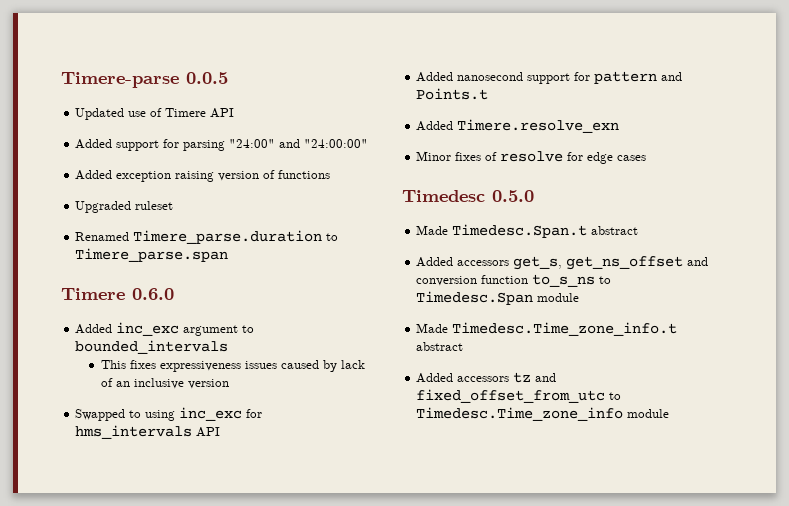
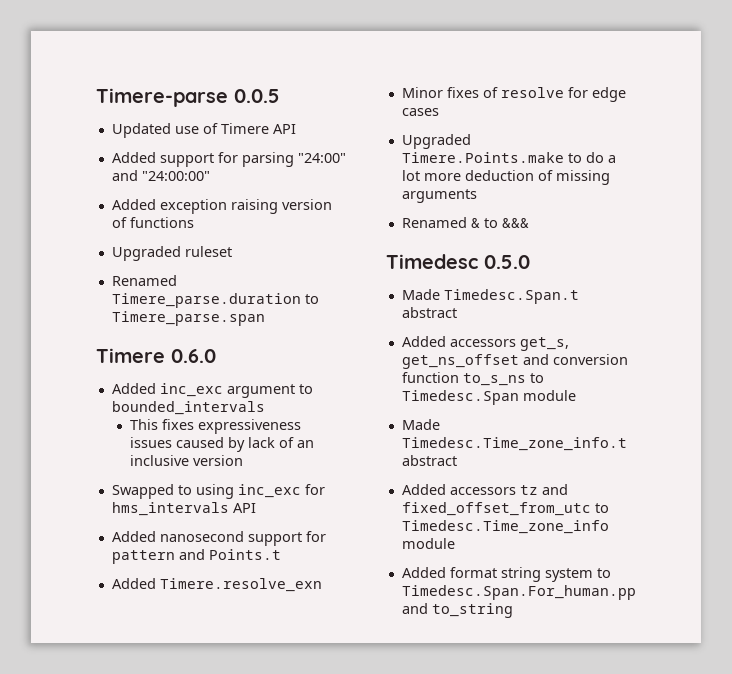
(647, 158) none -> [401,134,471,149] [401,152,616,163] [401,170,610,185] [401,189,477,203] [401,217,529,228] // Upgraded Timere.Points.make to do a lot more deduction of missing arguments // Renamed & to &&&
(670, 413) none -> [401,567,611,582] [401,585,636,600] [401,603,513,618] // Added format string system to Timedesc.Span.For_human.pp and to_string

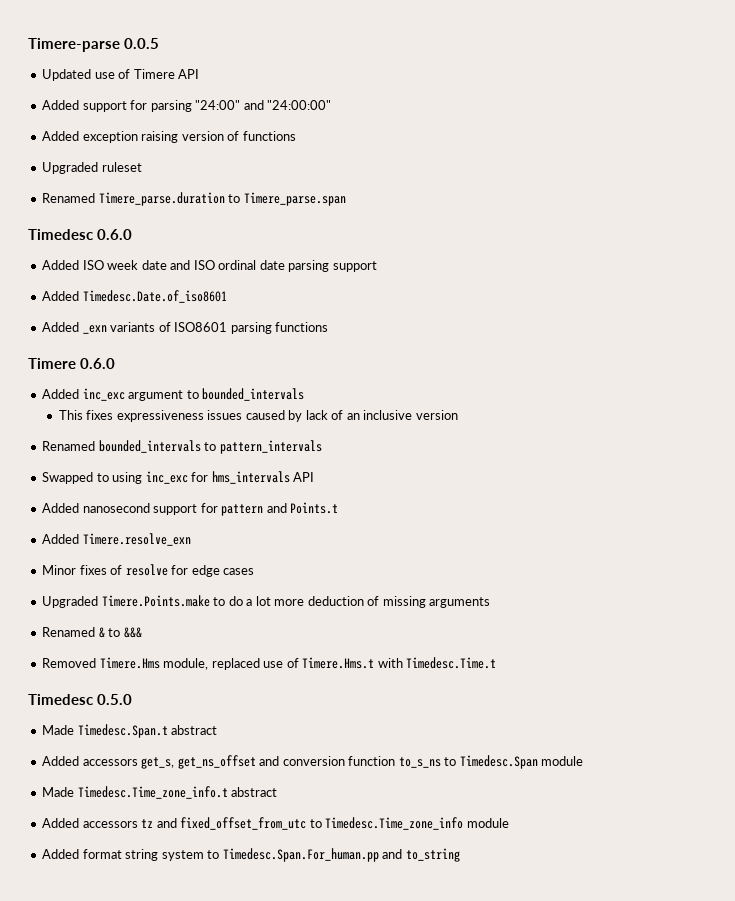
(265, 318) none -> [28,229,133,240] [42,260,377,272] [42,290,227,303] [42,322,329,334] // Timedesc 0.6.0 // Added ISO week date and ISO ordinal date parsing support // Added Timedesc.Date.of_iso8601 // Added _exn variants of ISO8601 parsing functions
(243, 460) none -> [42,440,322,454] // Renamed bounded_intervals to pattern_intervals
(529, 223) none -> [42,657,497,670] // Removed Timere.Hms module, replaced use of Timere.Hms.t with Timedesc.Time.t

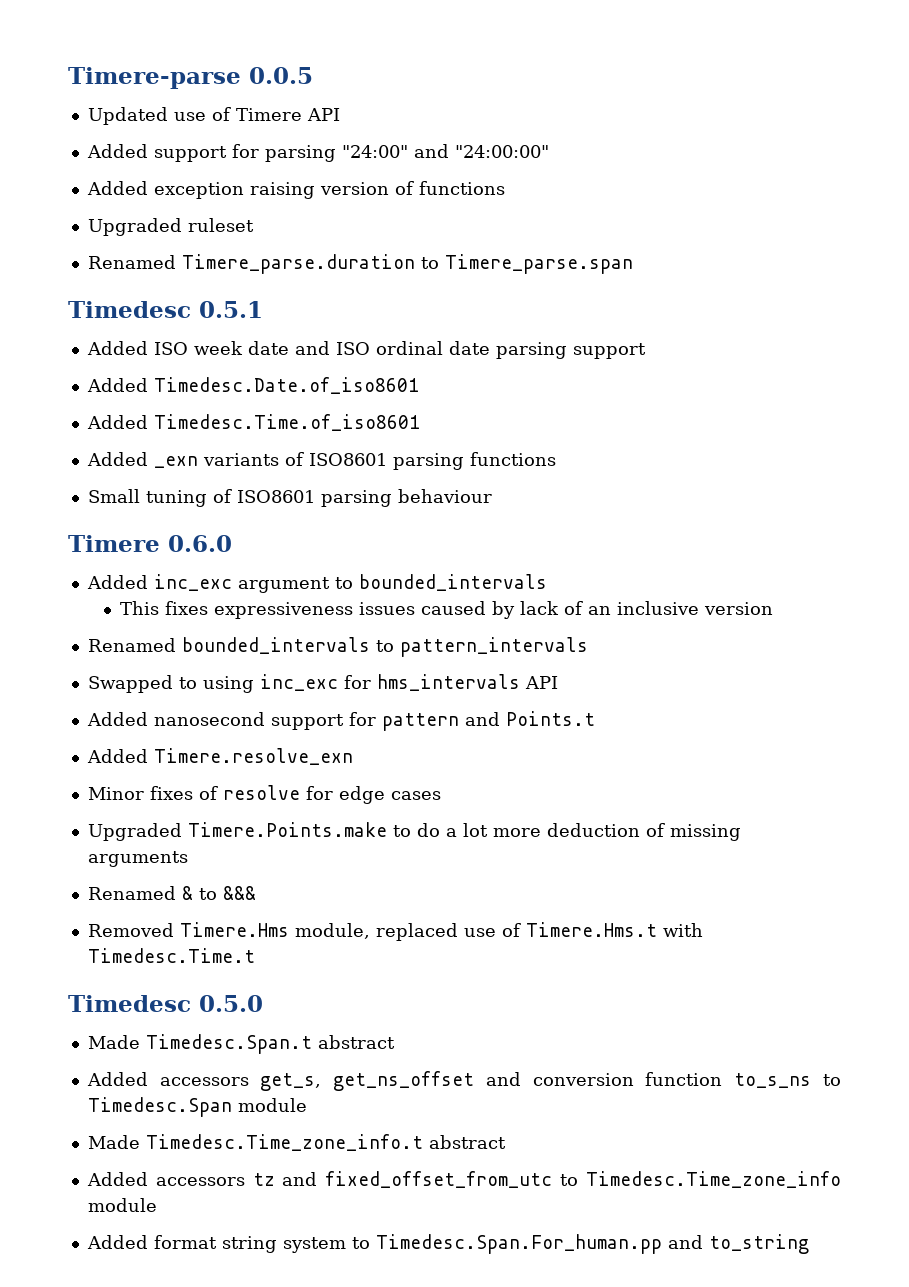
[97,229,133,240] 0.6.0 -> [199,301,263,318] 0.5.1
(227, 296) none -> [86,414,420,431] // Added Timedesc.Time.of_iso8601
(329, 327) none -> [87,489,492,507] // Small tuning of ISO8601 parsing behaviour

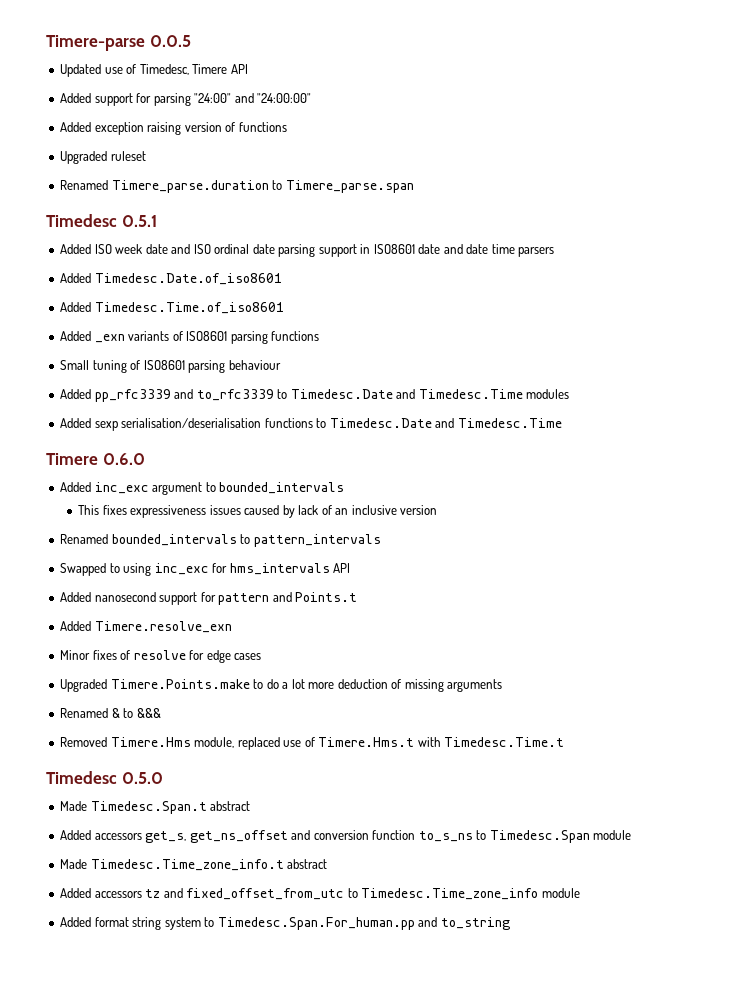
(231, 114) none -> [139,64,189,75] Timedesc,
(646, 351) none -> [360,244,555,257] in ISO8601 date and date time parsers
(492, 496) none -> [60,389,570,402] [60,418,562,431] // Added pp_rfc3339 and to_rfc3339 to Timedesc.Date and Timedesc.Time modules // Added sexp serialisation/deserialisation functions to Timedesc.Date and Timedesc.Time

